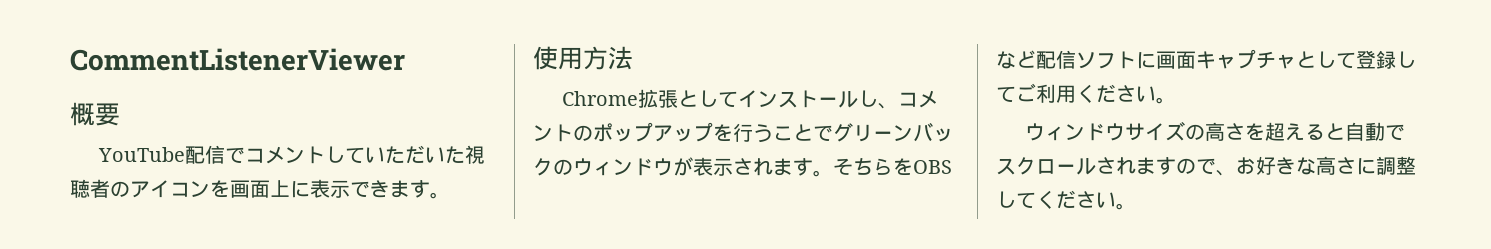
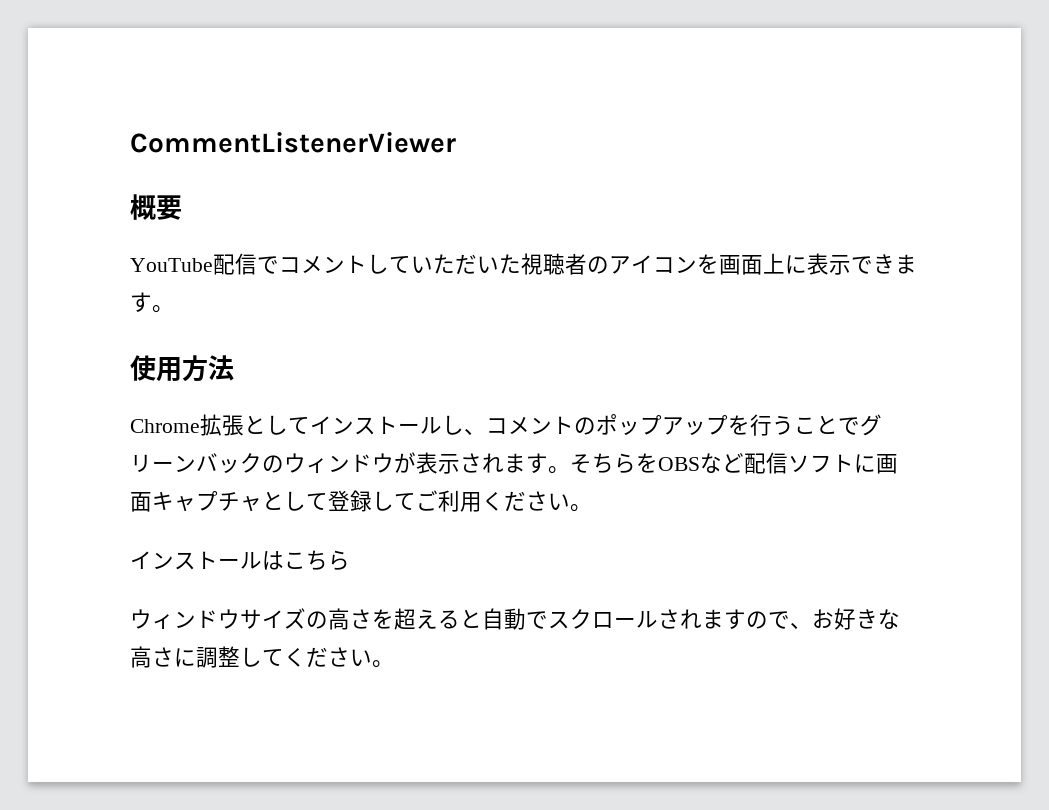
(1176, 100) none -> [130,550,350,571] // インストールはこちら

